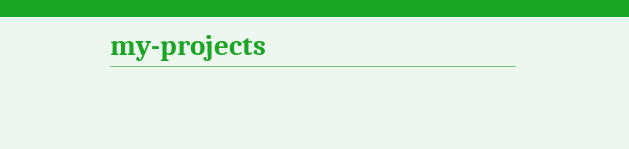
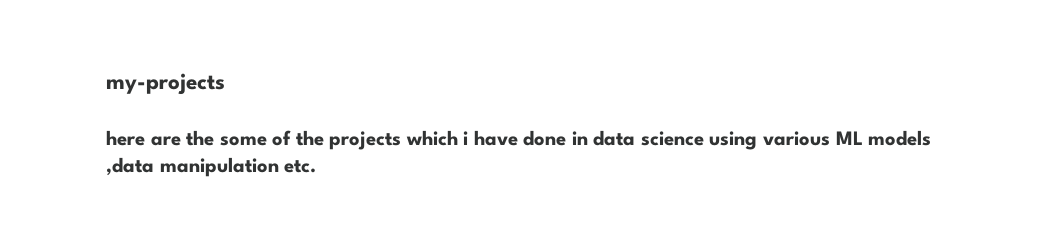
(266, 48) none -> [106,130,932,150] [106,157,317,177] // here are the some of the projects which i have done in data science using various ML models ,data manipulation etc.

